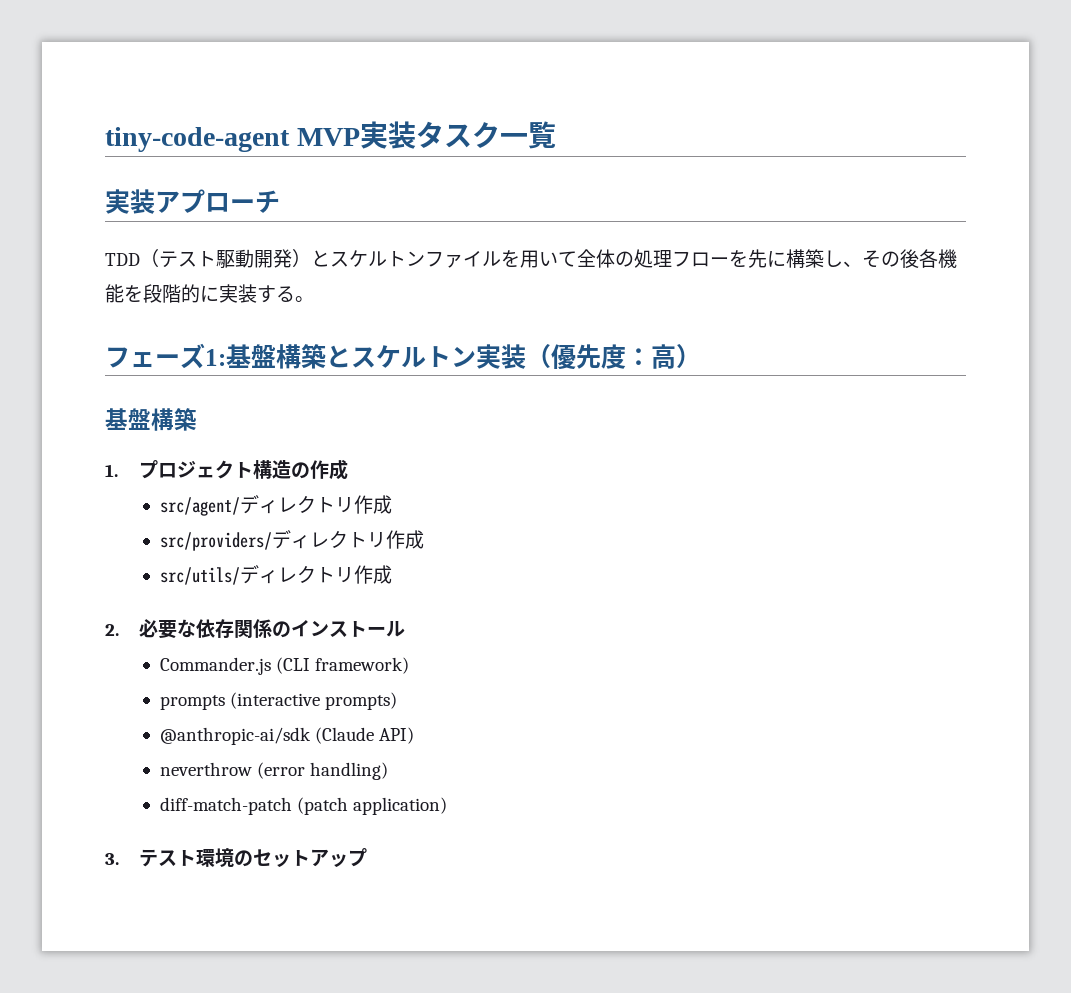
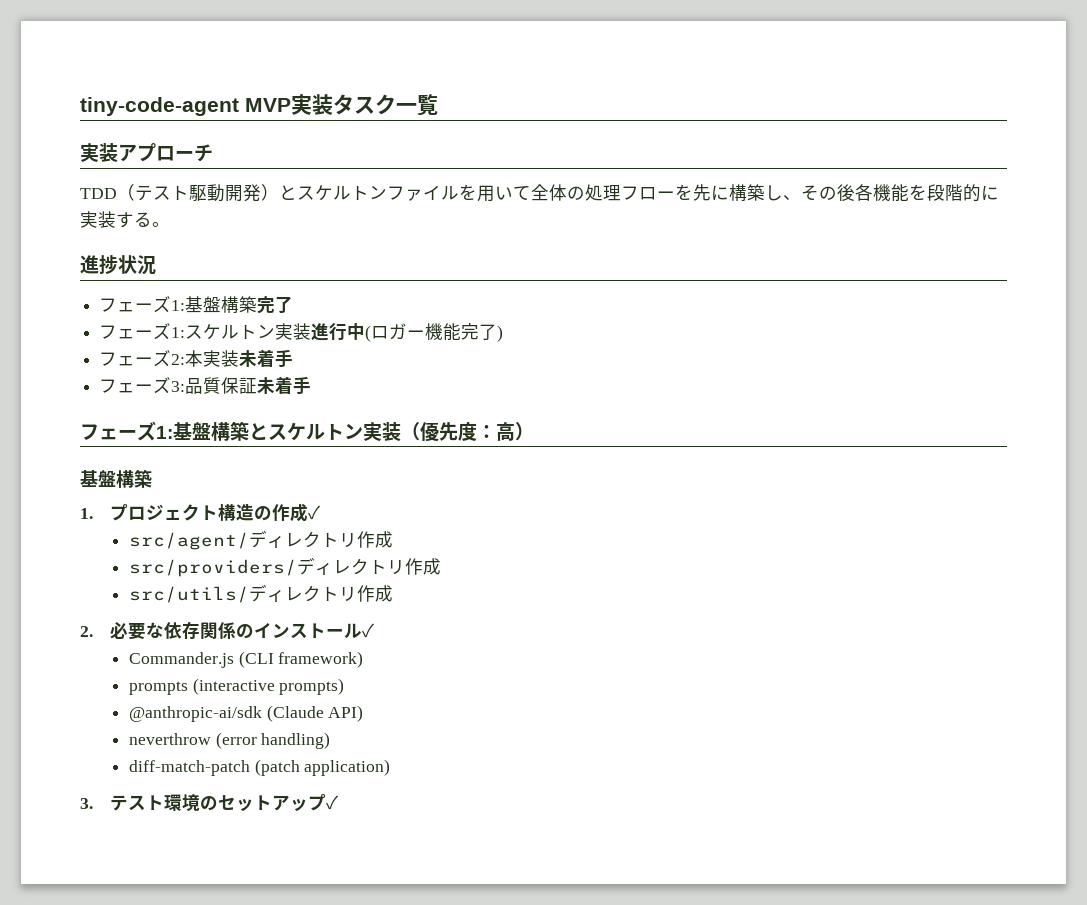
(314, 299) none -> [80,255,156,275] [99,296,294,314] [99,323,504,342] [99,349,294,368] [99,376,312,395] // 進捗状況 // フェーズ1:基盤構築完了 // フェーズ1:スケルトン実装進行中(ロガー機能完了) // フェーズ2:本実装未着手 // フェーズ3:品質保証未着手
(348, 469) none -> [307,505,321,520] ✓
(405, 629) none -> [361,623,375,638] ✓
(367, 857) none -> [325,795,339,810] ✓

